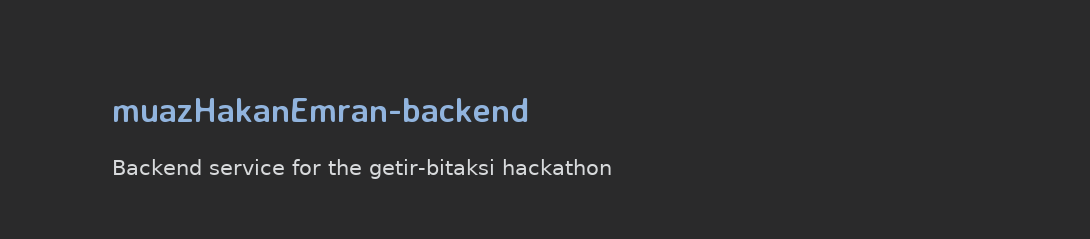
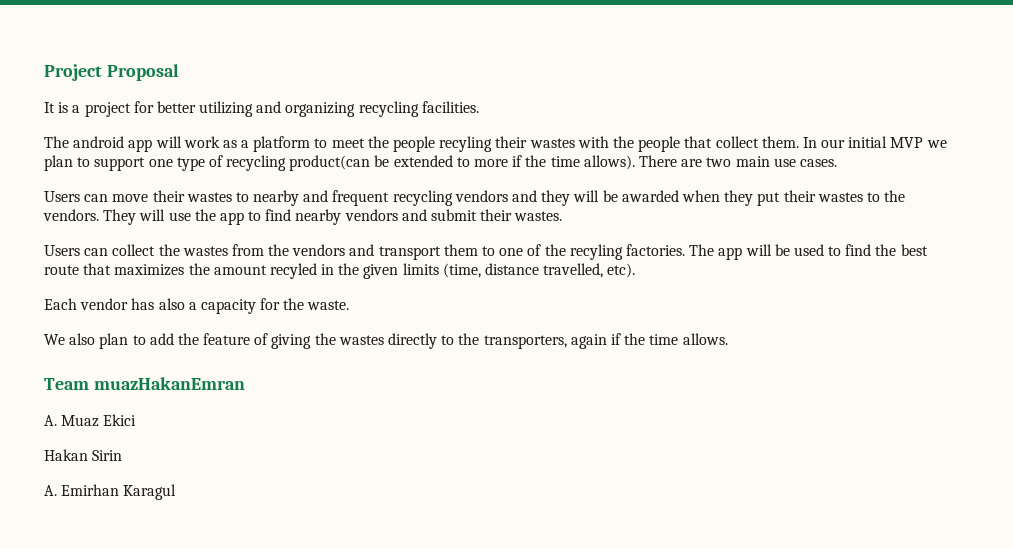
[112,98,529,122] [112,159,612,179] muazHakanEmran-backend // Backend service for the getir-bitaksi hackathon -> [44,64,179,81] [44,101,479,117] [44,136,947,152] [44,155,837,171] [44,190,906,206] [43,209,563,225] [44,244,928,260] [44,263,636,279] [44,298,350,314] [44,333,728,349] [44,377,245,390] [44,414,137,427] [44,449,123,461] [44,484,177,500] Project Proposal // It is a project for better utilizing and organizing recycling facilities. // The android app will work as a platform to meet the people recyling their wastes with the people that collect them. In our initial MVP we plan to support one type of recycling product(can be extended to more if the time allows). There are two main use cases. // Users can move their wastes to nearby and frequent recycling vendors and they will be awarded when they put their wastes to the vendors. They will use the app to find nearby vendors and submit their wastes. // Users can collect the wastes from the vendors and transport them to one of the recyling factories. The app will be used to find the best route that maximizes the amount recyled in the given limits (time, distance travelled, etc). // Each vendor has also a capacity for the waste. // We also plan to add the feature of giving the wastes directly to the transporters, again if the time allows. // Team muazHakanEmran // A. Muaz Ekici // Hakan Sirin // A. Emirhan Karagul

